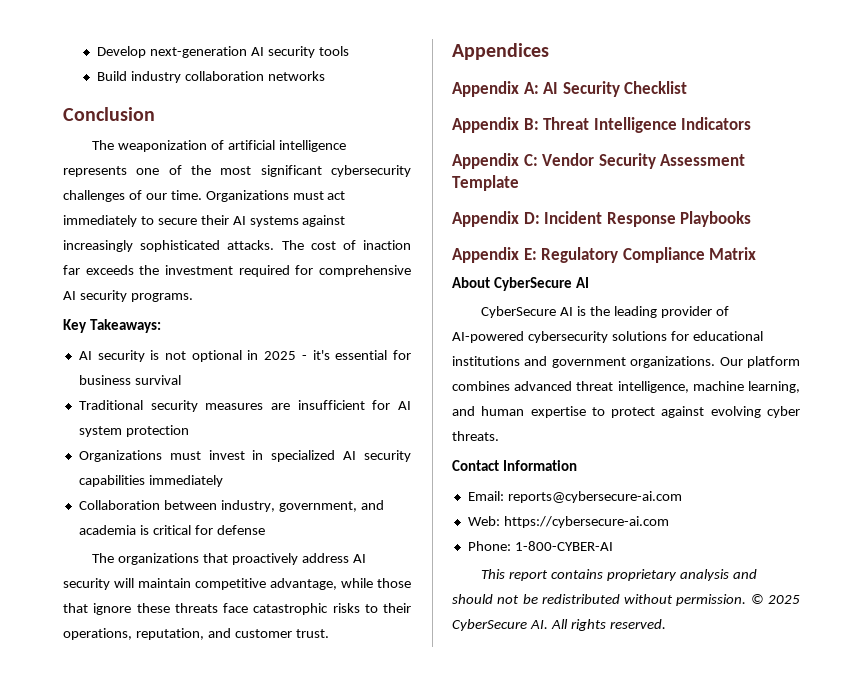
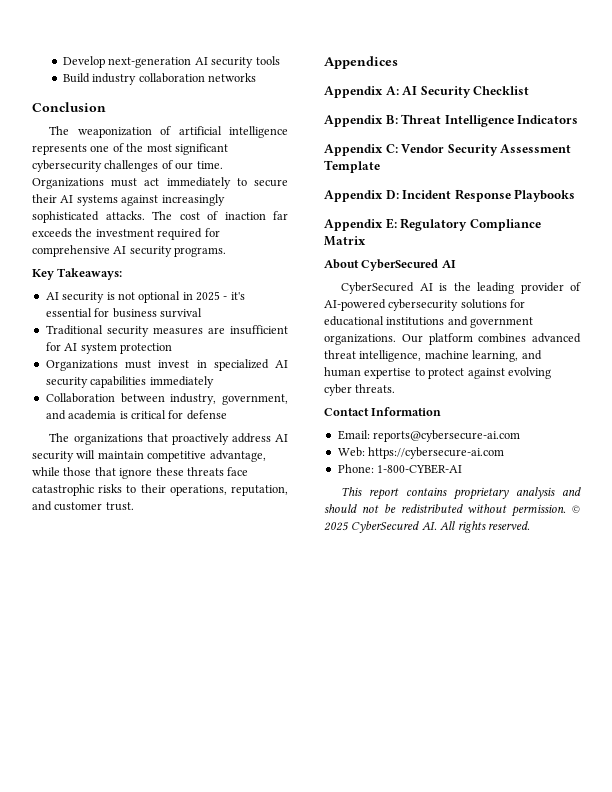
[493,277,572,291] CyberSecure -> [361,259,439,271] CyberSecured
[481,306,557,318] CyberSecure -> [341,282,415,294] CyberSecured
[452,619,527,631] CyberSecure -> [351,521,420,533] CyberSecured

